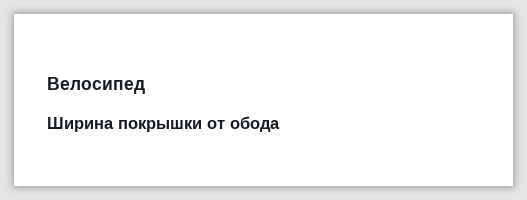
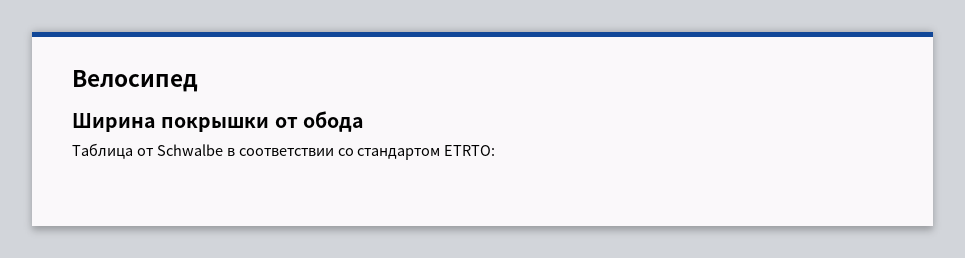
(280, 124) none -> [72,143,496,160] // Таблица от Schwalbe в соответствии со стандартом ETRTO:

